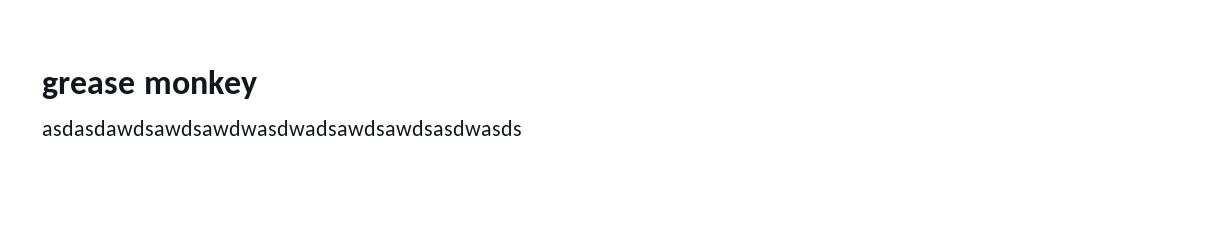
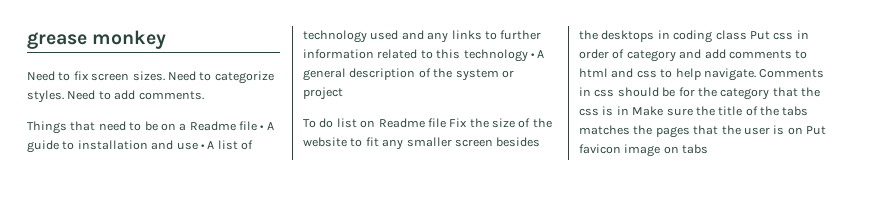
[42,120,522,136] asdasdawdsawdsawdwasdwadsawdsawdsasdwasds -> [27,71,274,84] [27,90,204,103] [27,121,274,134] [27,140,253,153] [303,30,542,43] [303,49,545,62] [303,68,514,81] [303,87,343,100] [303,118,552,128] [303,137,541,150] [579,30,809,43] [579,49,808,62] [579,68,825,81] [579,87,820,100] [579,106,809,116] [579,125,826,138] [579,144,709,157] Need to fix screen sizes. Need to categorize styles. Need to add comments. // Things that need to be on a Readme file • A guide to installation and use • A list of technology used and any links to further information related to this technology • A general description of the system or project // To do list on Readme file Fix the size of the website to fit any smaller screen besides the desktops in coding class Put css in order of category and add comments to html and css to help navigate. Comments in css should be for the category that the css is in Make sure the title of the tabs matches the pages that the user is on Put favicon image on tabs

